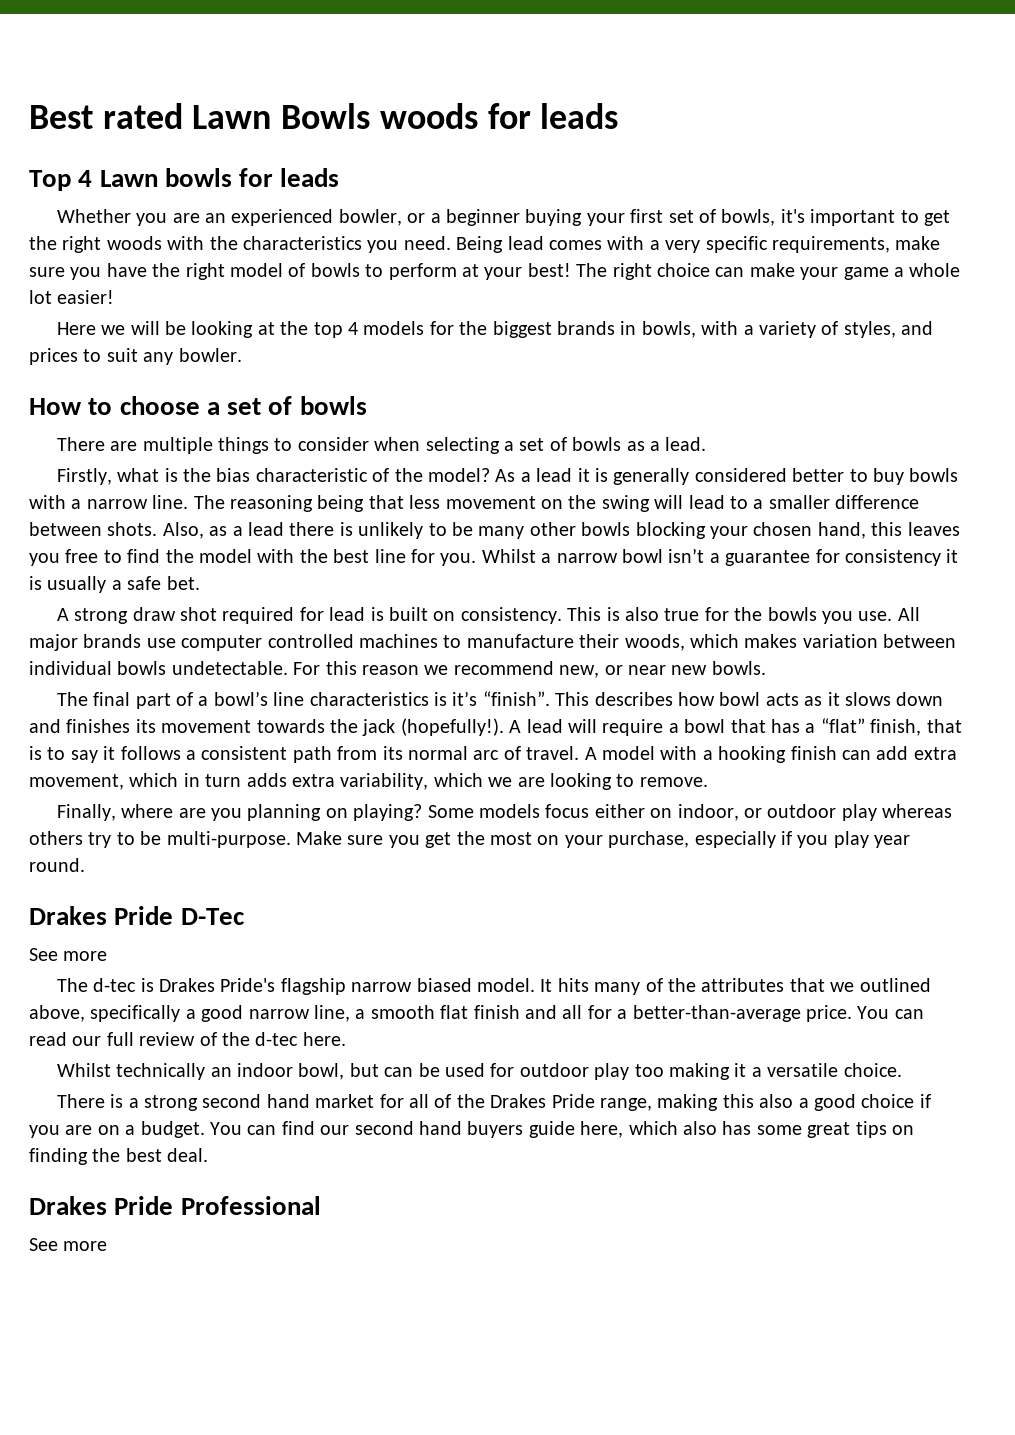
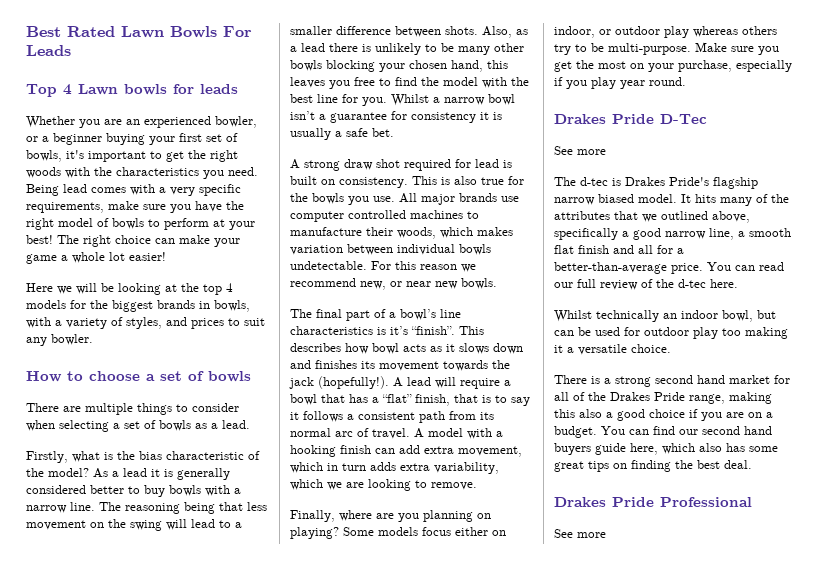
[102,103,183,129] rated -> [67,26,115,37] Rated
[379,103,619,129] woods for leads -> [223,26,252,37] [26,45,71,56] For Leads

